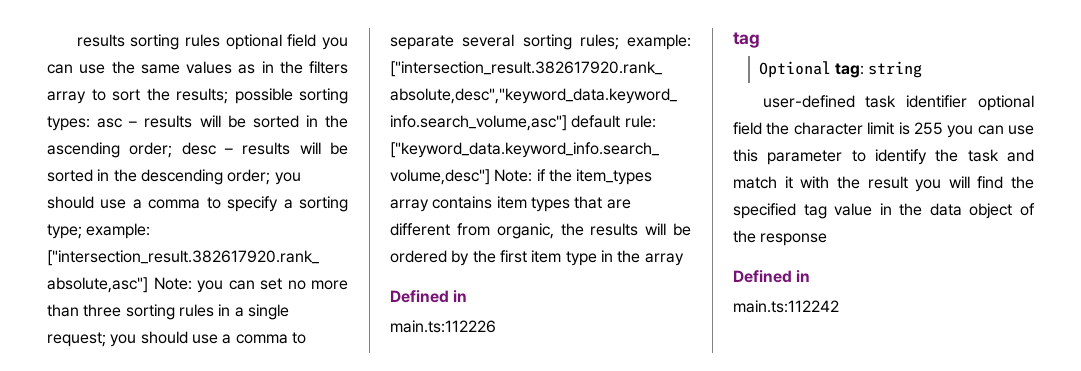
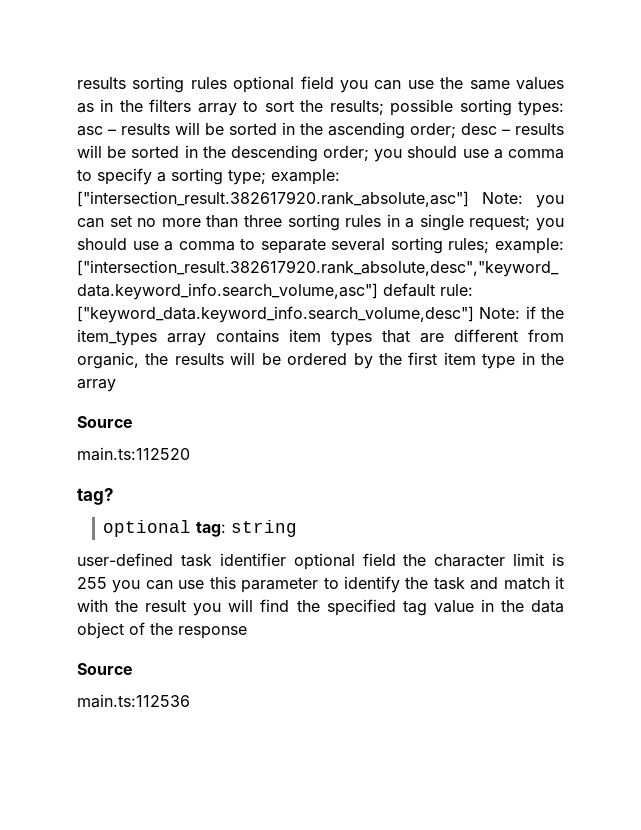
[390,290,468,303] [390,320,496,333] [733,32,760,48] [758,61,831,78] Defined in // main.ts:112226 // tag // Optional -> [77,416,133,428] [77,447,190,461] [77,488,114,505] [103,520,192,537] Source // main.ts:112520 // tag? // optional
[733,270,811,283] [733,300,839,313] Defined in // main.ts:112242 -> [77,663,133,675] [77,694,190,708] Source // main.ts:112536

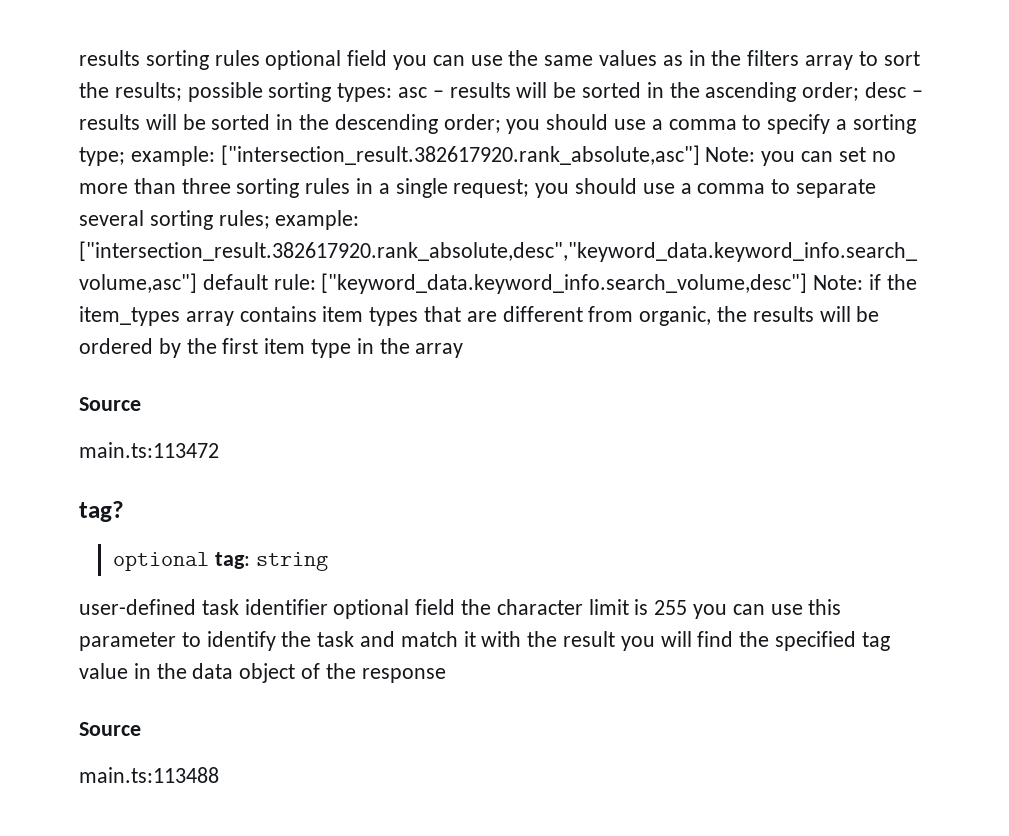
[77,447,190,461] main.ts:112520 -> [79,442,219,458] main.ts:113472
[77,694,190,708] main.ts:112536 -> [79,767,219,783] main.ts:113488

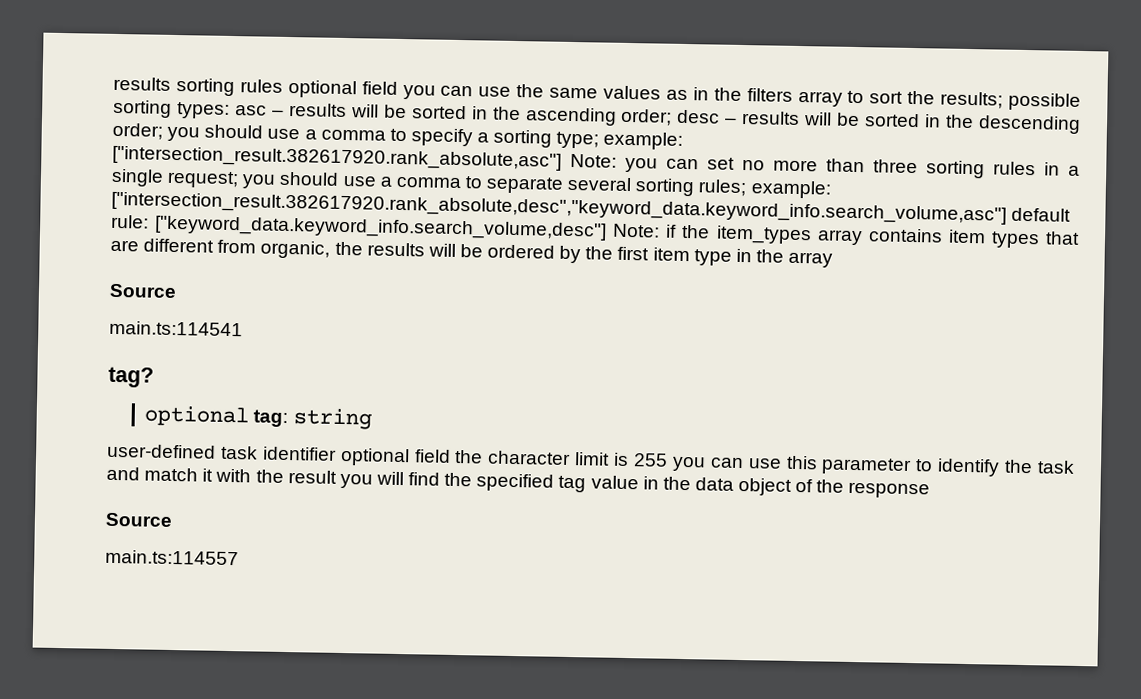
[79,442,219,458] main.ts:113472 -> [109,320,243,337] main.ts:114541
[79,767,219,783] main.ts:113488 -> [105,549,239,566] main.ts:114557

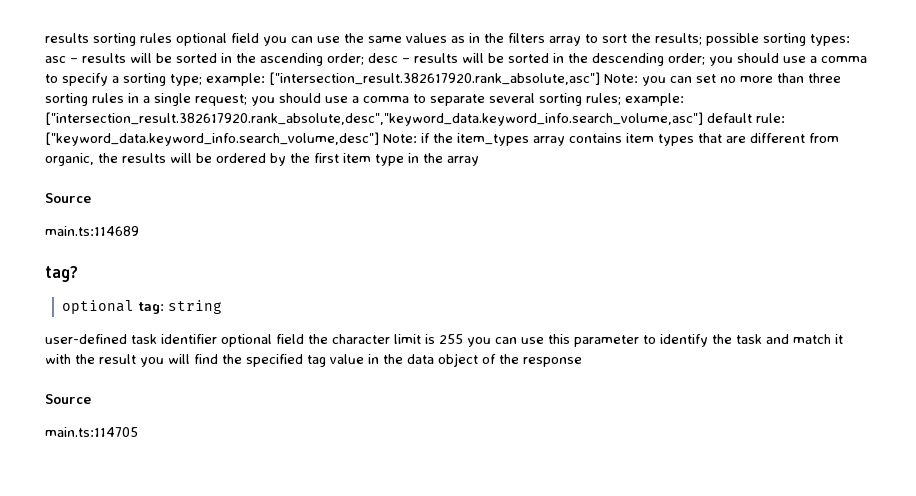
[109,320,243,337] main.ts:114541 -> [45,226,139,236] main.ts:114689
[105,549,239,566] main.ts:114557 -> [45,427,138,437] main.ts:114705

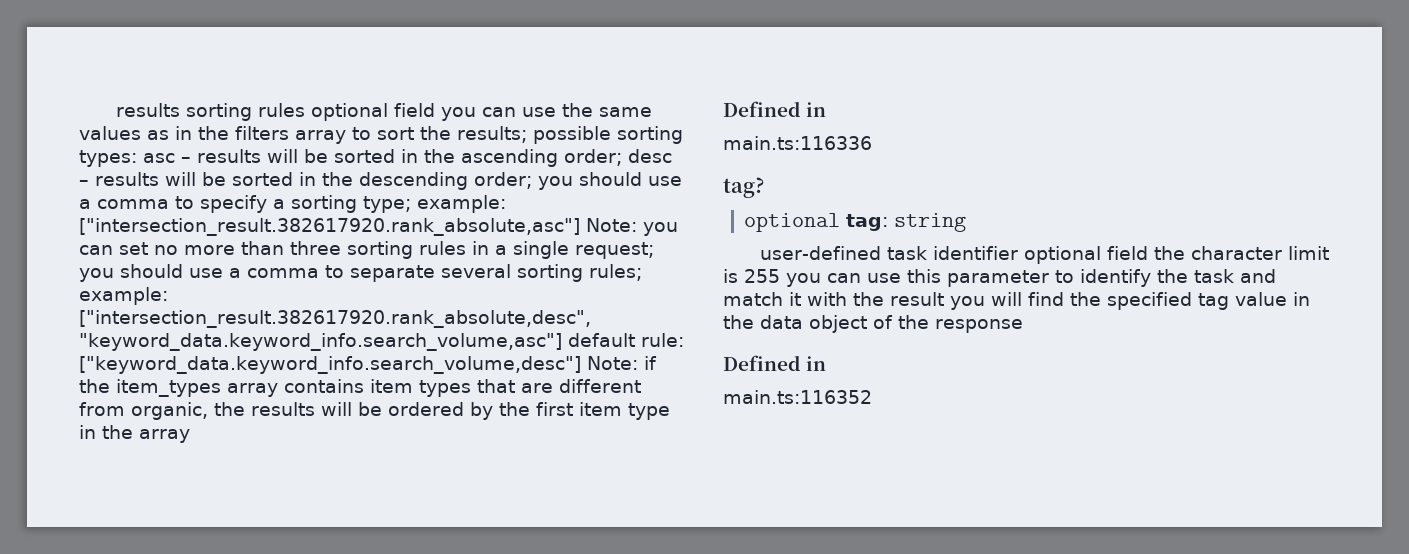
[45,193,91,203] [45,226,139,236] Source // main.ts:114689 -> [723,101,827,117] [723,136,872,150] Defined in // main.ts:116336
[45,394,91,404] [45,427,138,437] Source // main.ts:114705 -> [723,355,827,371] [723,390,872,404] Defined in // main.ts:116352

